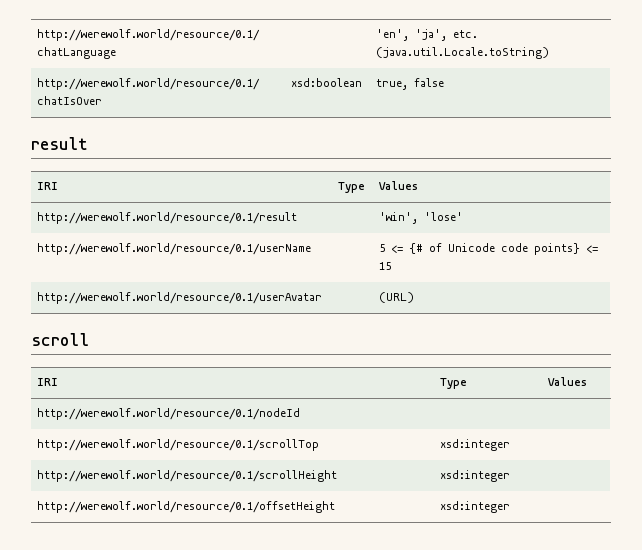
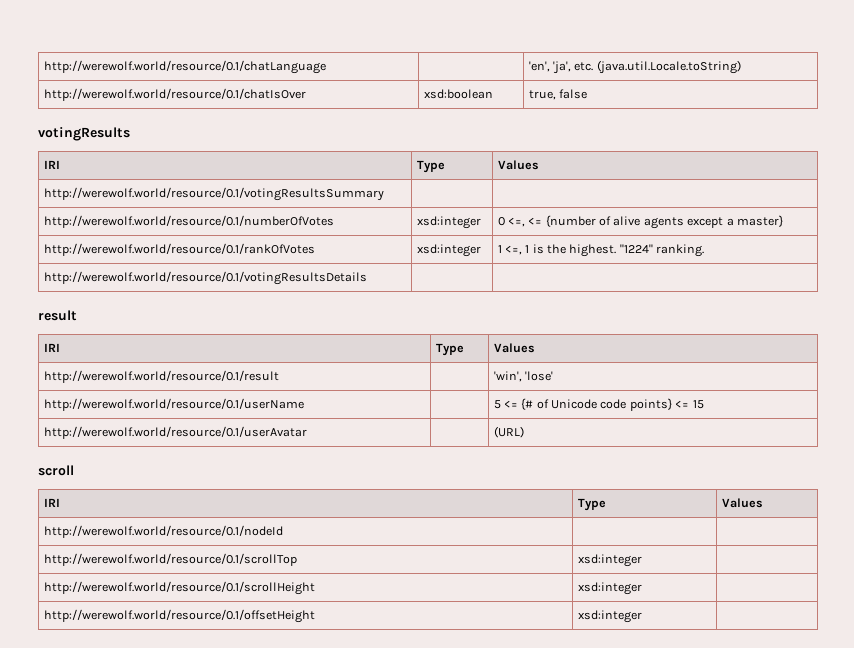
(445, 82) none -> [38,127,130,141] [43,160,60,169] [416,160,445,173] [497,160,539,170] [43,187,384,201] [43,215,334,228] [416,216,481,229] [497,215,783,229] [43,243,315,256] [416,244,481,257] [497,244,705,257] [43,271,367,285] // votingResults // IRI | Type | Values // http://werewolf.world/resource/0.1/votingResultsSummary | | // http://werewolf.world/resource/0.1/numberOfVotes | xsd:integer | 0 <=, <= {number of alive agents except a master} // http://werewolf.world/resource/0.1/rankOfVotes | xsd:integer | 1 <=, 1 is the highest. "1224" ranking. // http://werewolf.world/resource/0.1/votingResultsDetails | |

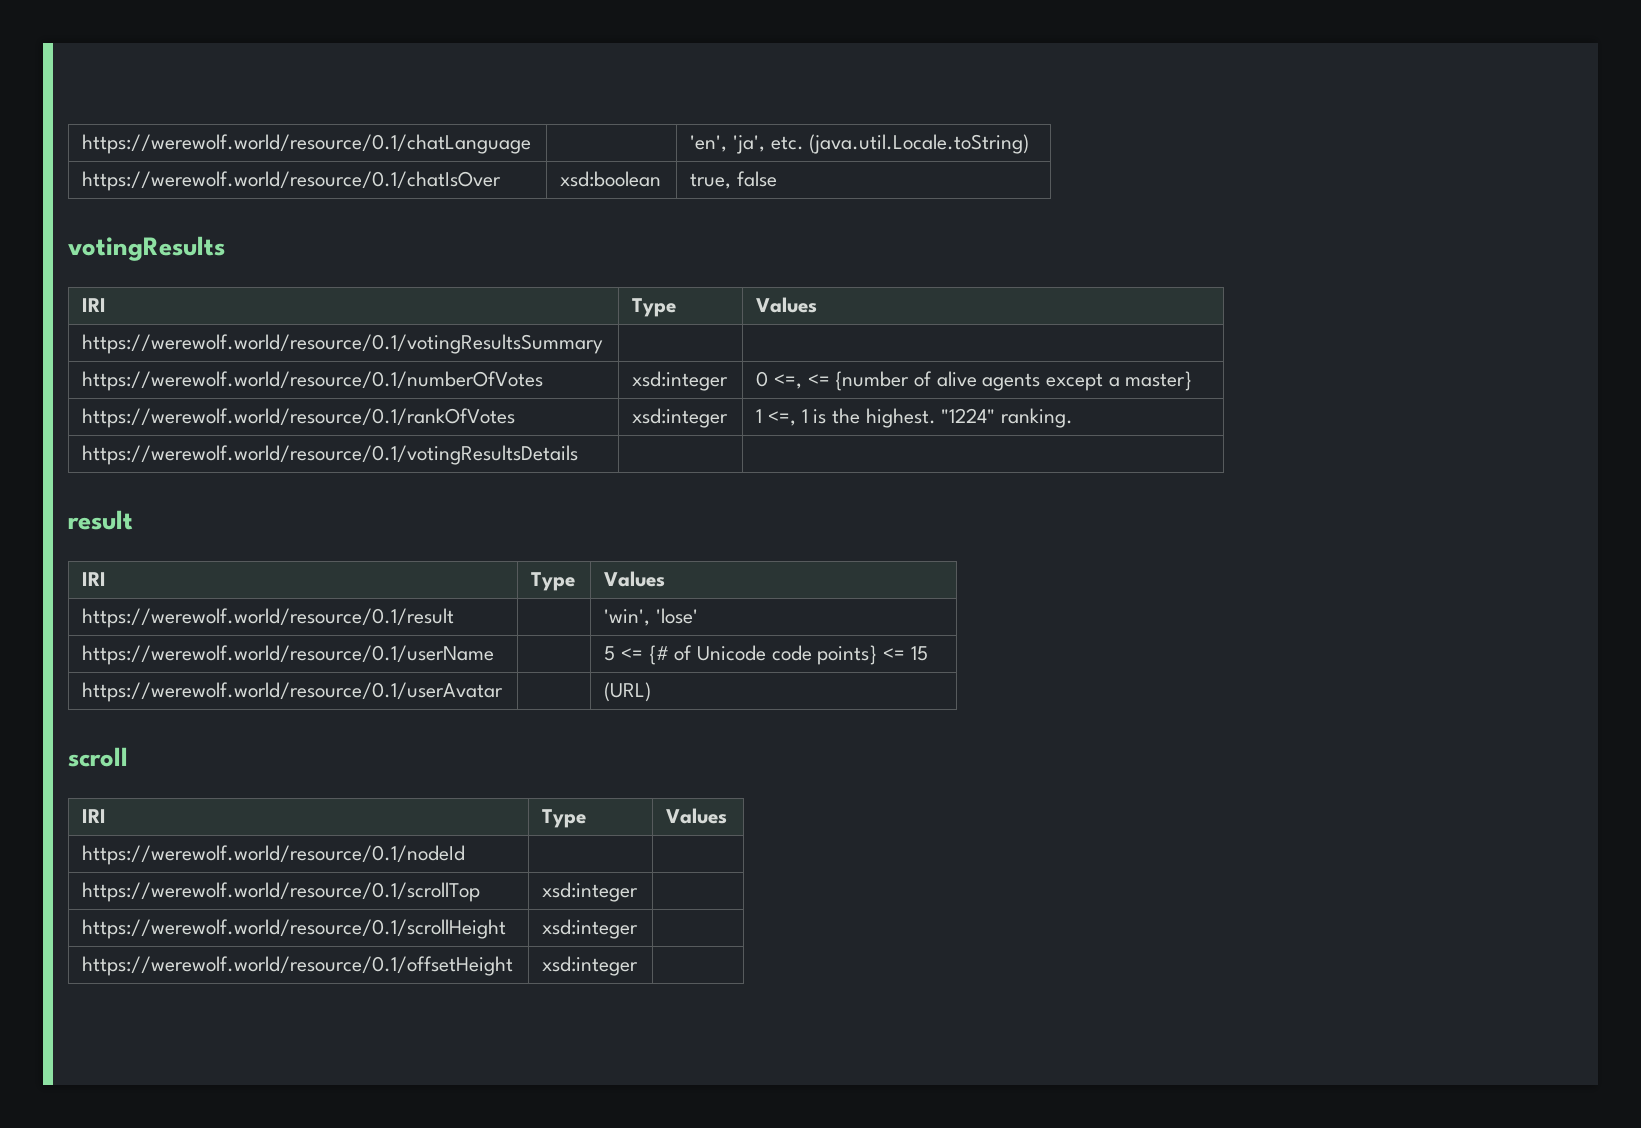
[43,60,326,74] http://werewolf.world/resource/0.1/chatLanguage -> [82,134,532,154] https://werewolf.world/resource/0.1/chatLanguage
[43,88,306,101] http://werewolf.world/resource/0.1/chatIsOver -> [82,171,502,191] https://werewolf.world/resource/0.1/chatIsOver
[43,187,384,201] [43,215,334,228] http://werewolf.world/resource/0.1/votingResultsSummary | | // http://werewolf.world/resource/0.1/numberOfVotes -> [82,334,604,354] [82,371,544,391] https://werewolf.world/resource/0.1/votingResultsSummary | | // https://werewolf.world/resource/0.1/numberOfVotes
[43,243,315,256] http://werewolf.world/resource/0.1/rankOfVotes -> [82,408,516,428] https://werewolf.world/resource/0.1/rankOfVotes
[43,271,367,285] http://werewolf.world/resource/0.1/votingResultsDetails -> [82,445,579,465] https://werewolf.world/resource/0.1/votingResultsDetails
[43,370,279,383] http://werewolf.world/resource/0.1/result -> [82,608,455,628] https://werewolf.world/resource/0.1/result
[43,398,304,411] http://werewolf.world/resource/0.1/userName -> [82,645,495,665] https://werewolf.world/resource/0.1/userName
[43,426,307,439] http://werewolf.world/resource/0.1/userAvatar -> [82,682,504,702] https://werewolf.world/resource/0.1/userAvatar
[43,525,283,538] [43,553,297,566] [577,554,642,567] [43,581,315,595] [577,582,642,595] [43,609,315,623] http://werewolf.world/resource/0.1/nodeId | | // http://werewolf.world/resource/0.1/scrollTop | xsd:integer | // http://werewolf.world/resource/0.1/scrollHeight | xsd:integer | // http://werewolf.world/resource/0.1/offsetHeight -> [82,845,466,865] [82,882,481,902] [542,882,639,902] [82,919,507,939] [542,919,639,939] [82,956,514,976] https://werewolf.world/resource/0.1/nodeId | | // https://werewolf.world/resource/0.1/scrollTop | xsd:integer | // https://werewolf.world/resource/0.1/scrollHeight | xsd:integer | // https://werewolf.world/resource/0.1/offsetHeight

